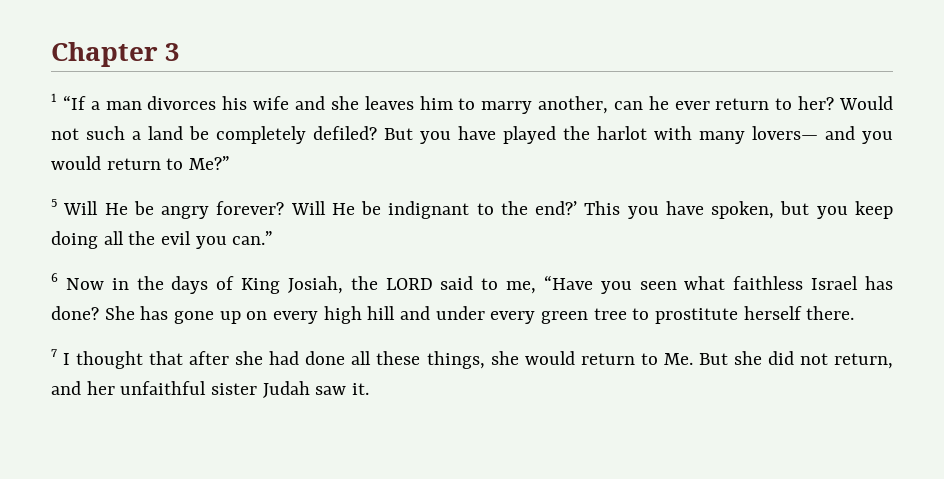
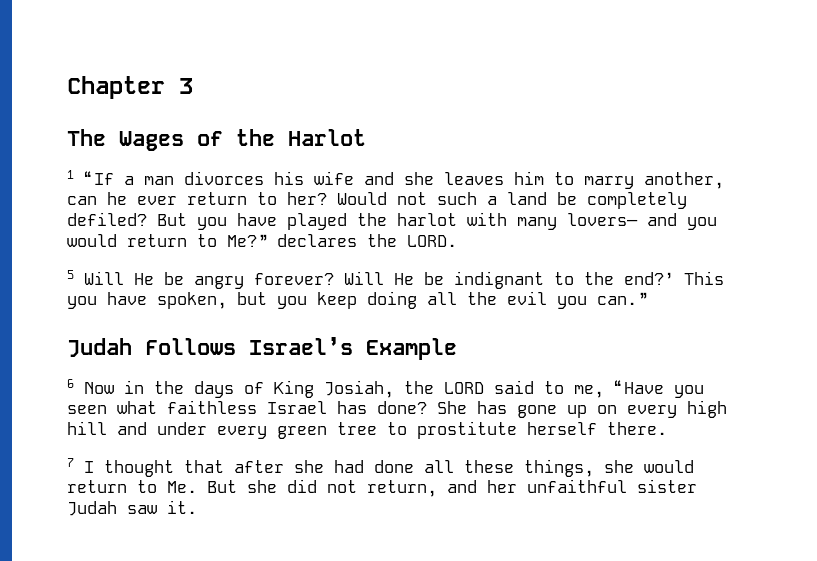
(181, 52) none -> [67,129,366,151] // The Wages of the Harlot
(231, 163) none -> [277,234,457,247] declares the LORD.
(274, 238) none -> [67,337,457,360] // Judah Follows Israel’s Example

